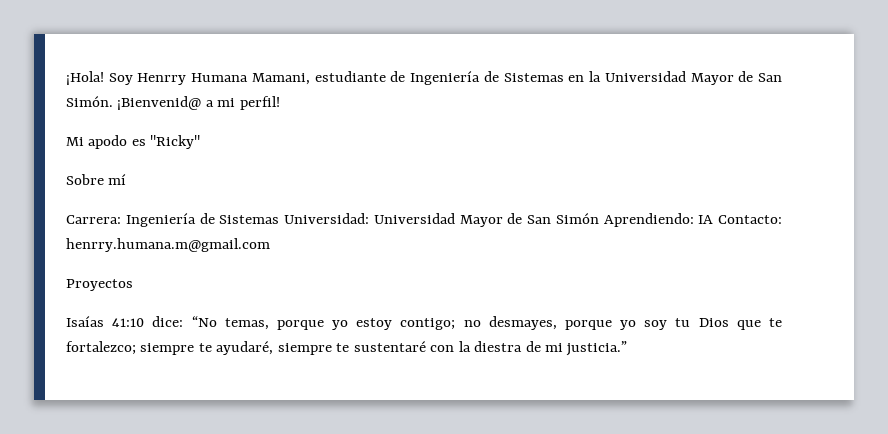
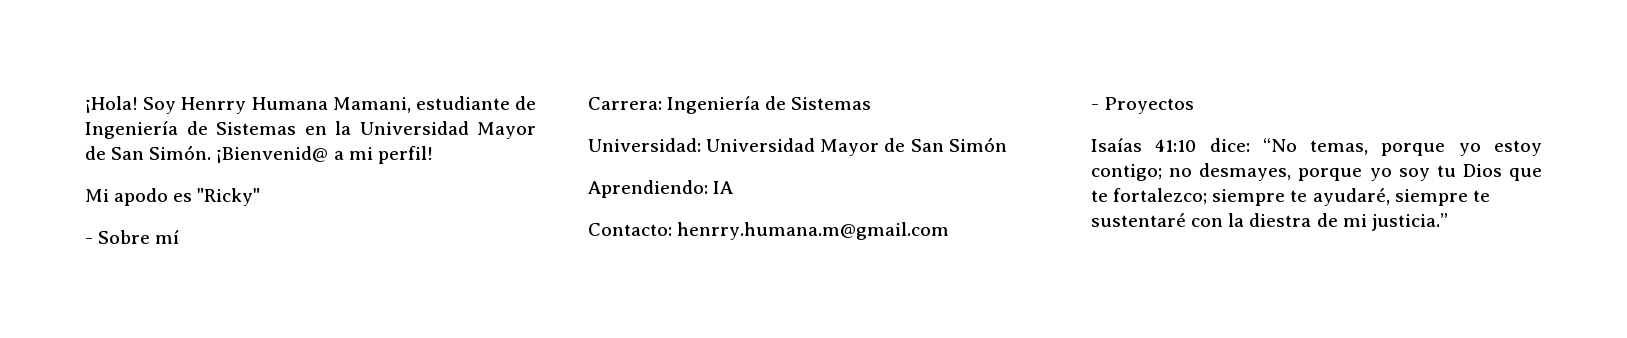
(201, 142) none -> [85,238,93,244] -
(280, 219) none -> (872, 103) //
(599, 218) none -> (1007, 144) //
(714, 219) none -> (734, 187) //
(270, 245) none -> [1091,104,1099,110] -

